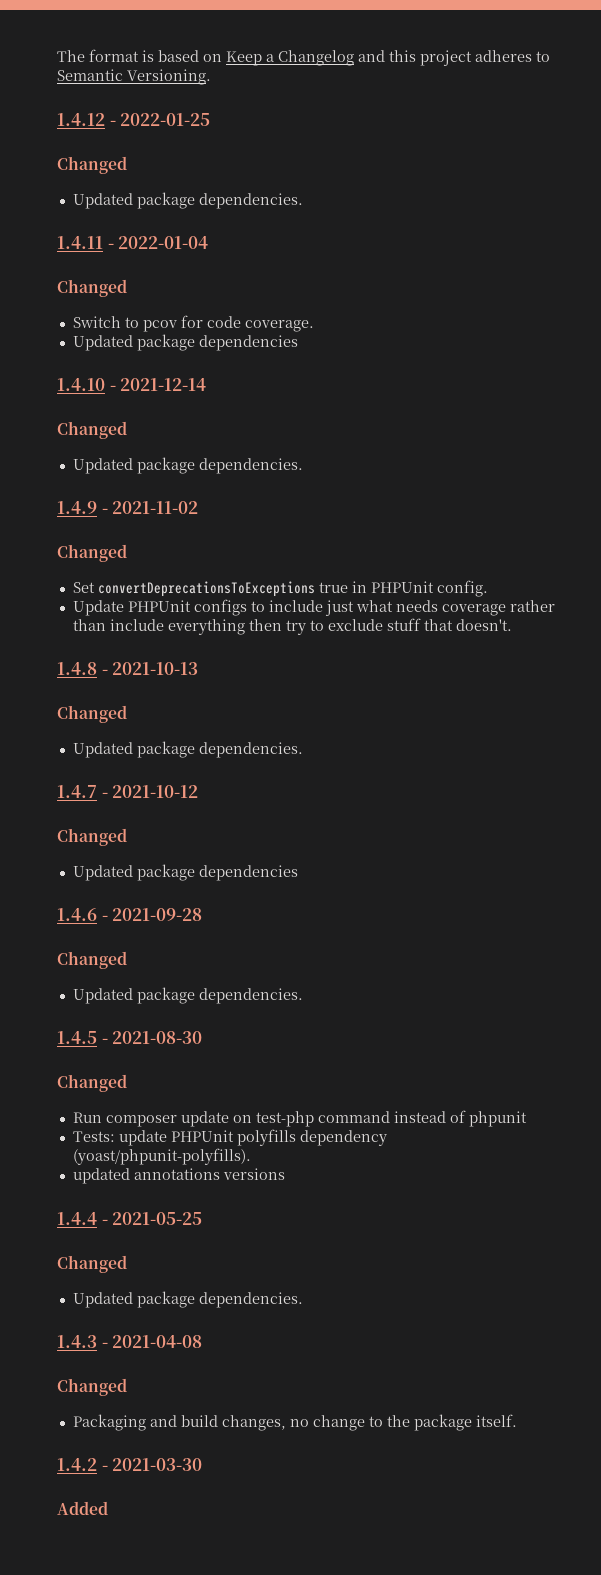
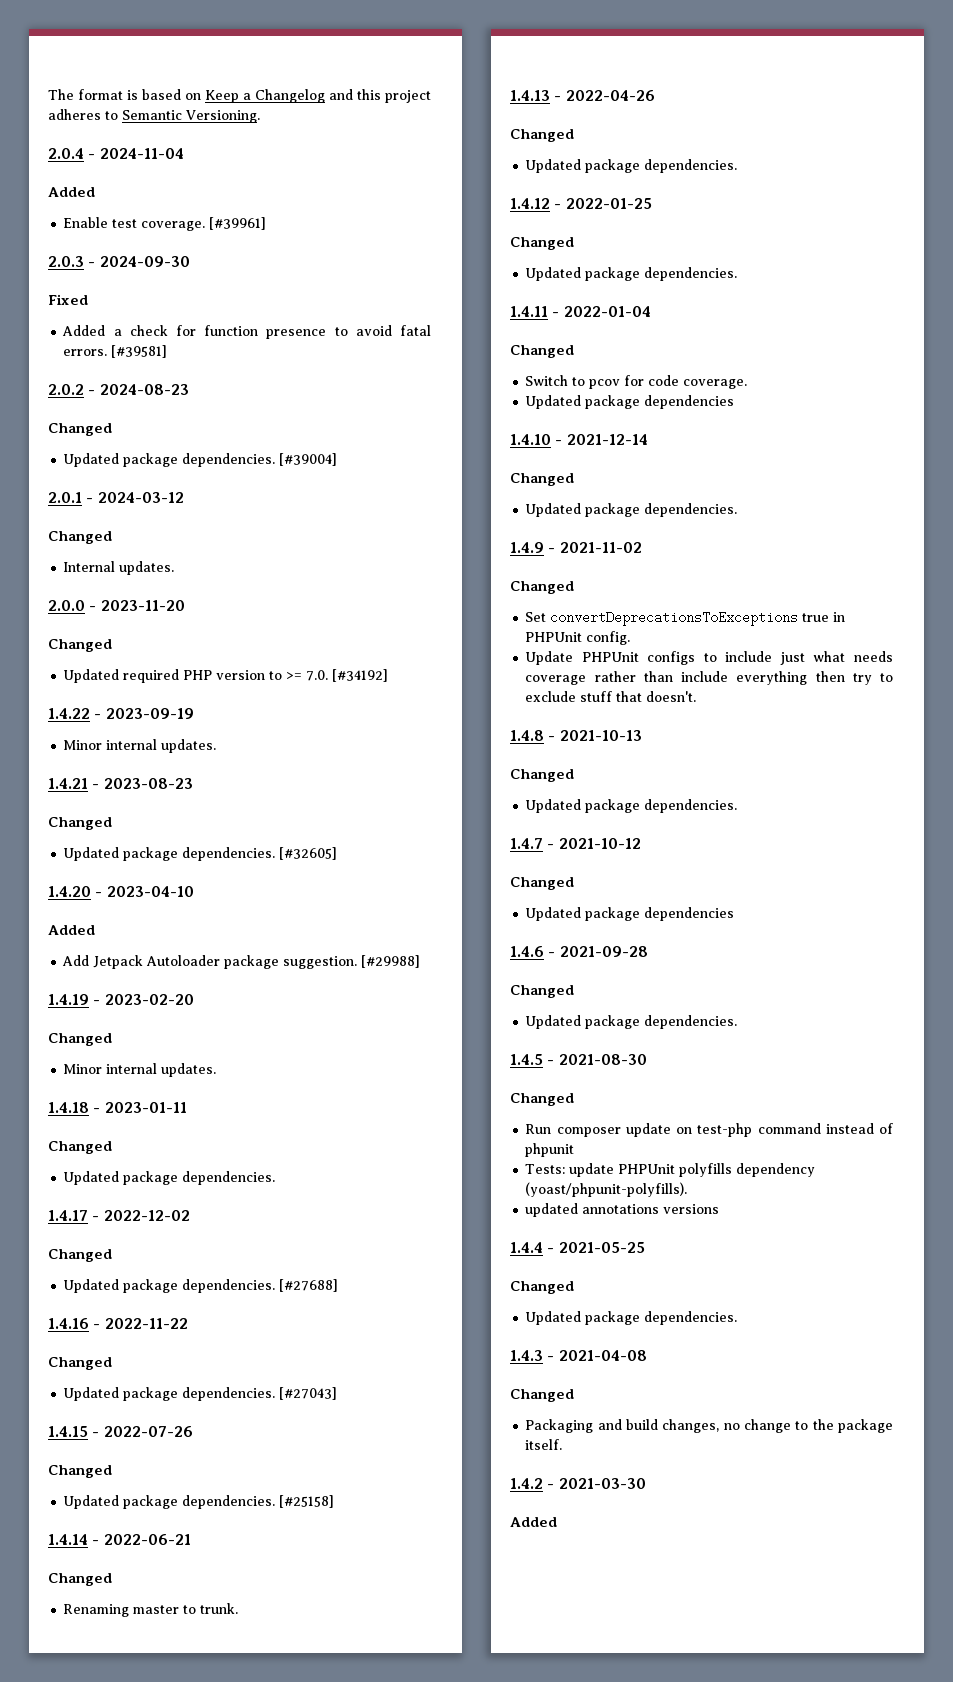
(211, 77) none -> [48,148,184,159] [48,187,95,197] [63,217,267,231] [48,256,190,267] [48,294,88,305] [62,325,431,339] [63,345,168,358] [48,384,189,395] [48,423,112,436] [63,453,338,467] [48,492,184,503] [48,531,112,544] [63,561,175,575] [48,600,185,611] [48,639,112,652] [63,669,389,683] [48,708,194,719] [63,739,217,753] [48,778,193,789] [48,817,112,830] [63,847,338,861] [48,886,194,897] [48,925,95,935] [62,955,421,969] [48,994,194,1005] [48,1033,112,1046] [63,1063,217,1077] [48,1102,187,1113] [48,1141,112,1154] [63,1171,276,1185] [48,1210,190,1221] [48,1249,112,1262] [63,1279,339,1293] [48,1318,188,1329] [48,1357,112,1370] [63,1387,338,1401] [48,1426,193,1437] [48,1465,112,1478] [63,1495,335,1509] [48,1534,191,1545] [48,1573,112,1586] [63,1603,239,1617] [510,90,655,101] [510,129,574,142] [525,159,738,173] // 2.0.4 - 2024-11-04 // Added // Enable test coverage. [#39961] // 2.0.3 - 2024-09-30 // Fixed // Added a check for function presence to avoid fatal errors. [#39581] // 2.0.2 - 2024-08-23 // Changed // Updated package dependencies. [#39004] // 2.0.1 - 2024-03-12 // Changed // Internal updates. // 2.0.0 - 2023-11-20 // Changed // Updated required PHP version to >= 7.0. [#34192] // 1.4.22 - 2023-09-19 // Minor internal updates. // 1.4.21 - 2023-08-23 // Changed // Updated package dependencies. [#32605] // 1.4.20 - 2023-04-10 // Added // Add Jetpack Autoloader package suggestion. [#29988] // 1.4.19 - 2023-02-20 // Changed // Minor internal updates. // 1.4.18 - 2023-01-11 // Changed // Updated package dependencies. // 1.4.17 - 2022-12-02 // Changed // Updated package dependencies. [#27688] // 1.4.16 - 2022-11-22 // Changed // Updated package dependencies. [#27043] // 1.4.15 - 2022-07-26 // Changed // Updated package dependencies. [#25158] // 1.4.14 - 2022-06-21 // Changed // Renaming master to trunk. // 1.4.13 - 2022-04-26 // Changed // Updated package dependencies.

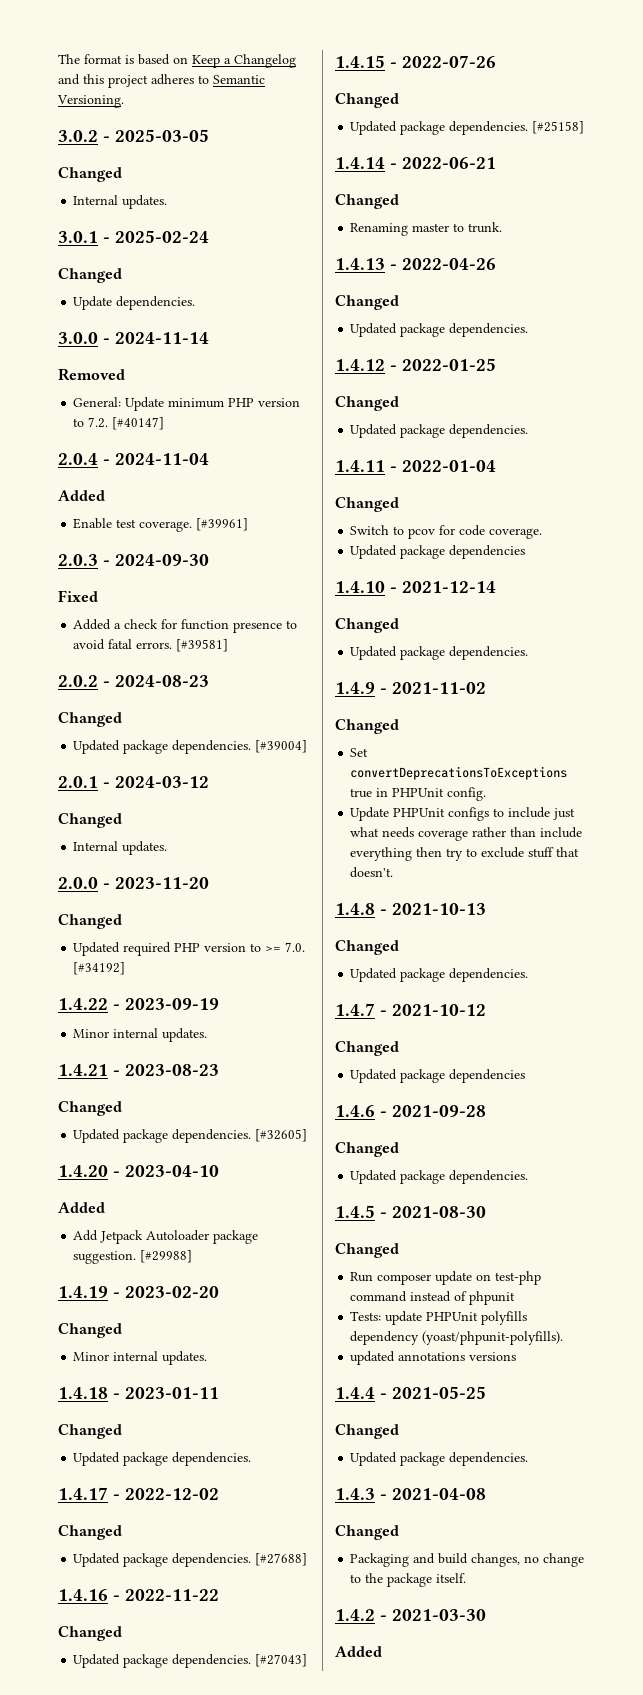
(260, 116) none -> [58,129,210,142] [58,167,122,182] [73,195,168,209] [58,230,210,243] [58,268,122,283] [73,296,196,310] [58,332,210,344] [58,368,125,381] [73,397,301,411] [73,417,165,430] // 3.0.2 - 2025-03-05 // Changed // Internal updates. // 3.0.1 - 2025-02-24 // Changed // Update dependencies. // 3.0.0 - 2024-11-14 // Removed // General: Update minimum PHP version to 7.2. [#40147]

